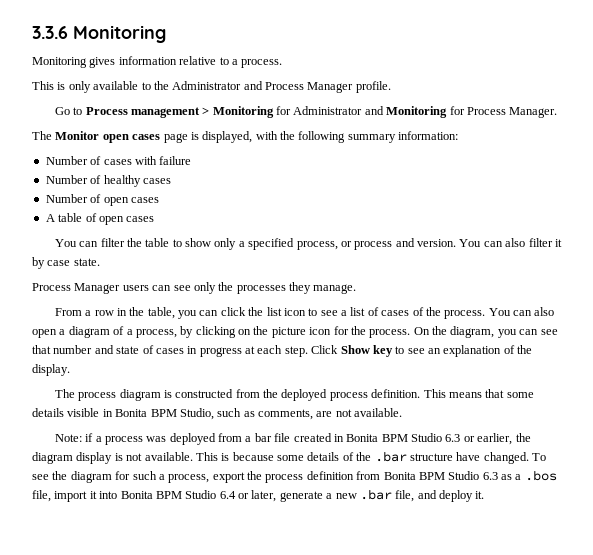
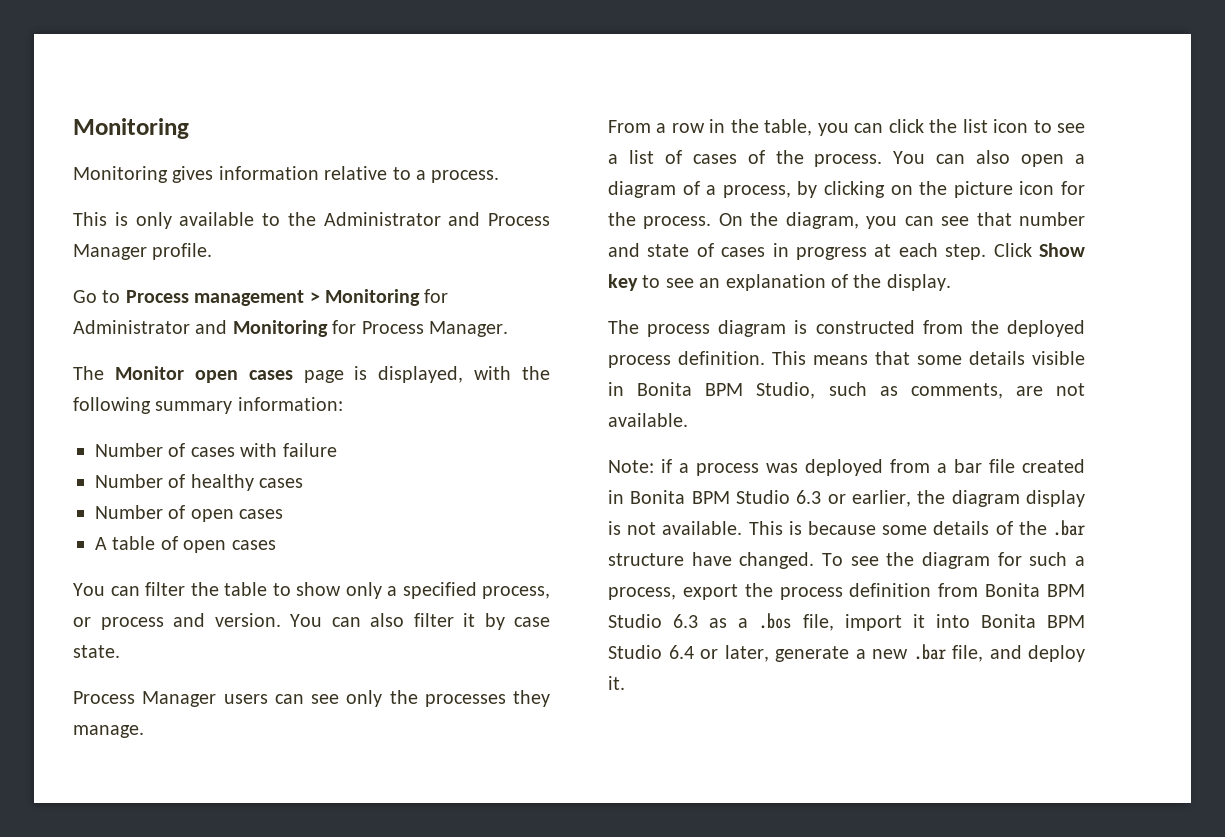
[32,26,68,39] 3.3.6 -> (73, 128) none

